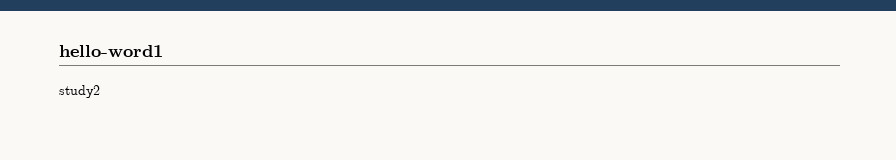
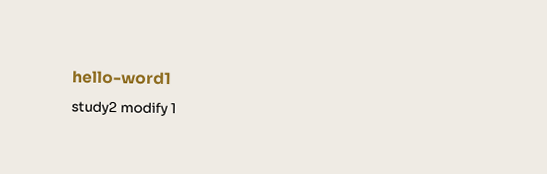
(100, 91) none -> [119,102,178,117] modify 1

